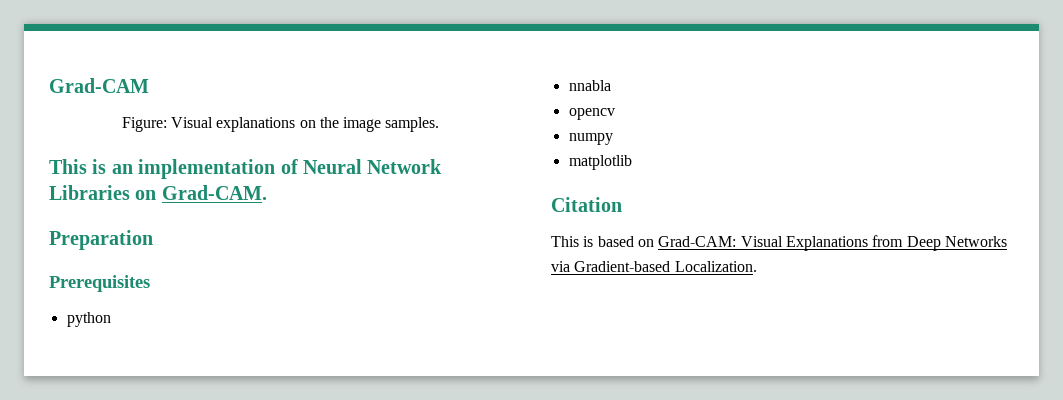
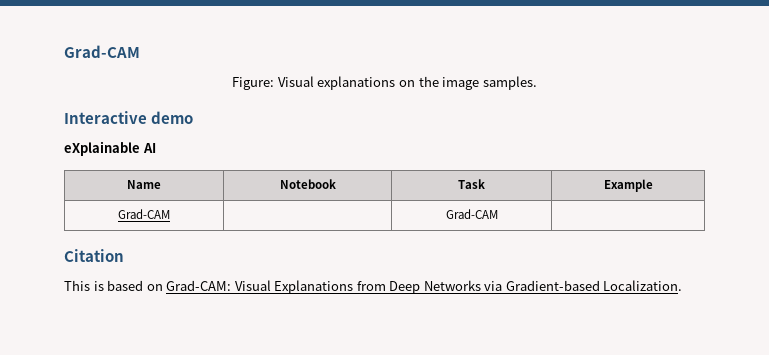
[49,159,443,179] [49,185,267,200] [49,230,153,250] [49,275,150,292] [66,312,111,327] [568,80,611,91] [568,108,615,120] [568,133,613,145] [568,155,632,170] This is an implementation of Neural Network Libraries on Grad-CAM. // Preparation // Prerequisites // python // nnabla // opencv // numpy // matplotlib -> [64,111,194,124] [64,141,156,156] [127,180,161,189] [279,179,336,189] [458,179,486,189] [603,179,653,192] [118,209,170,219] [445,209,498,219] Interactive demo // eXplainable AI // Name | Notebook | Task | Example // Grad-CAM | | Grad-CAM |

